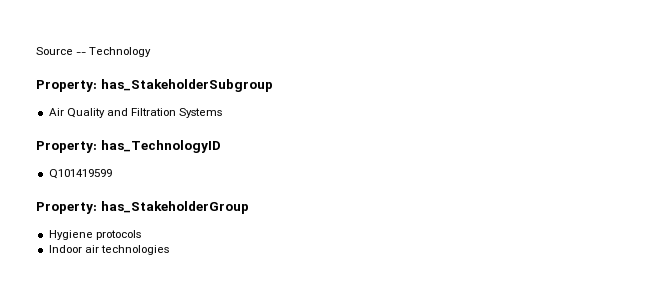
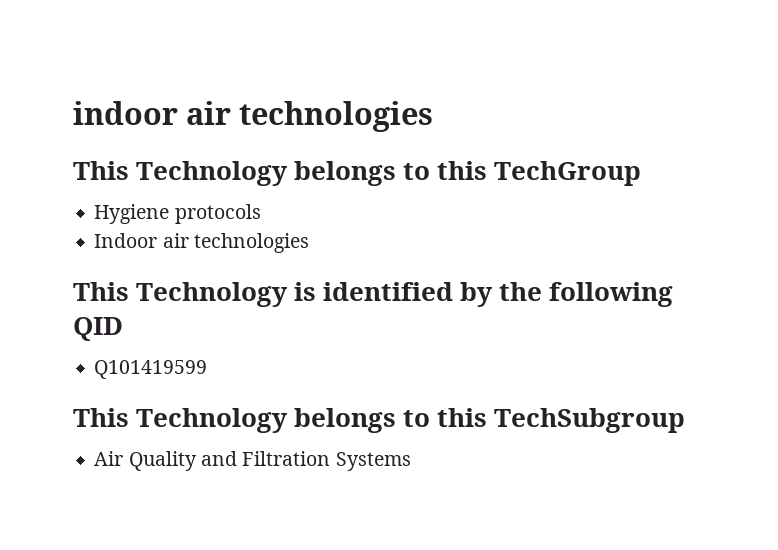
[36,47,152,57] [36,79,273,92] [48,108,223,118] [36,140,221,153] [48,169,112,179] [36,201,249,214] Source -- Technology // Property: has_StakeholderSubgroup // Air Quality and Filtration Systems // Property: has_TechnologyID // Q101419599 // Property: has_StakeholderGroup -> [73,101,434,132] [73,161,642,186] indoor air technologies // This Technology belongs to this TechGroup
(169, 250) none -> [73,282,674,307] [73,317,123,341] [94,360,208,379] [73,408,686,433] [94,451,411,471] // This Technology is identified by the following QID // Q101419599 // This Technology belongs to this TechSubgroup // Air Quality and Filtration Systems

